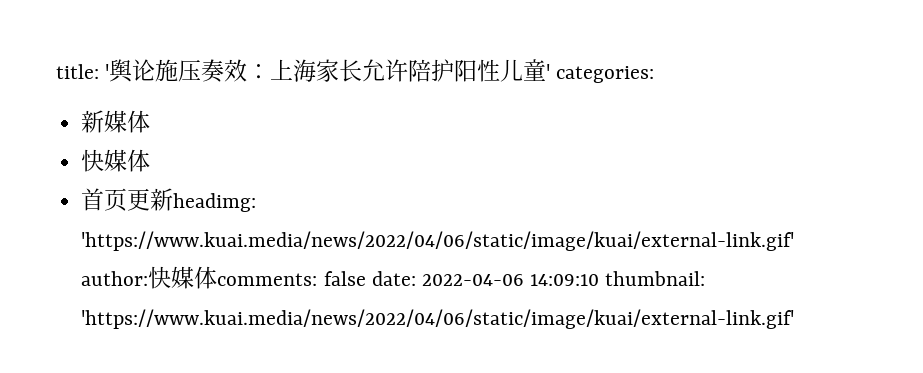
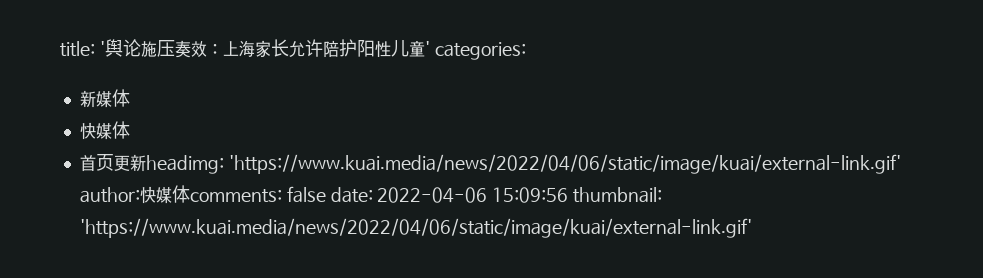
[530,274,600,286] 14:09:10 -> [492,187,569,203] 15:09:56

